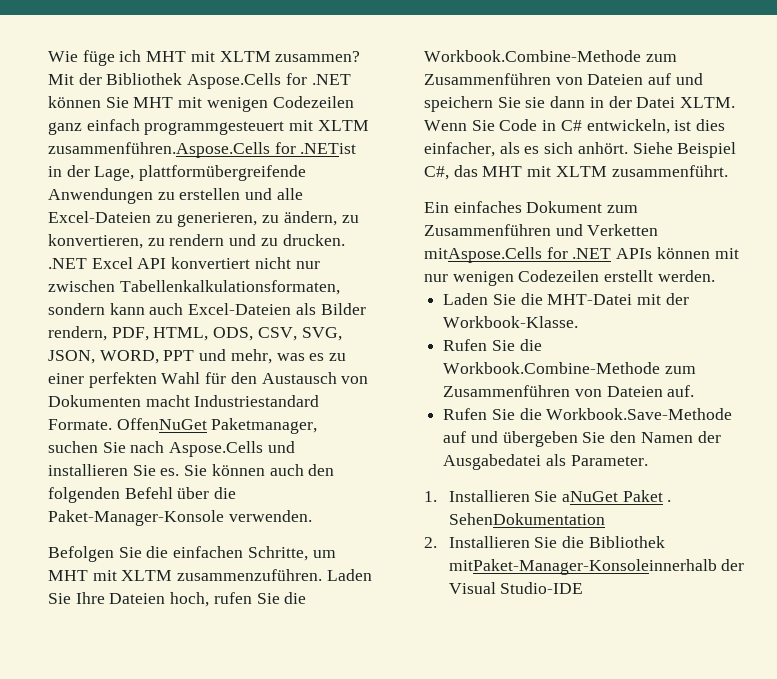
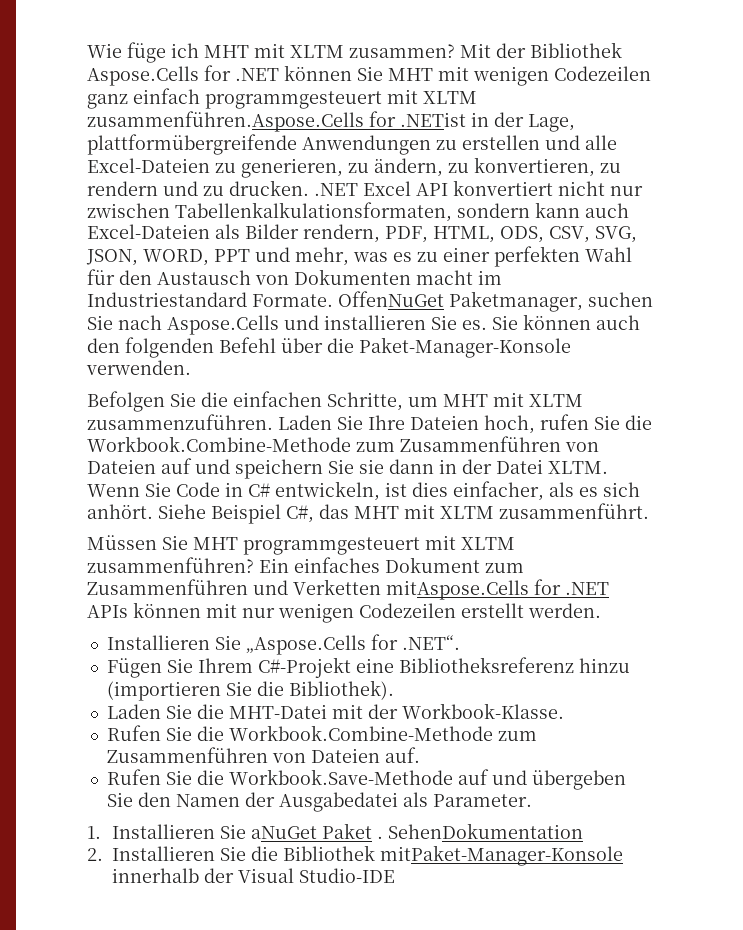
(190, 401) none -> [478,270,502,285] im
(728, 171) none -> [87,535,515,555] [87,557,254,573] Müssen Sie MHT programmgesteuert mit XLTM zusammenführen?
(715, 276) none -> [106,634,460,655] [106,657,630,678] [106,680,394,701] // Installieren Sie „Aspose.Cells for .NET“. // Fügen Sie Ihrem C#-Projekt eine Bibliotheksreferenz hinzu (importieren Sie die Bibliothek).
[448,559,717,575] mitPaket-Manager-Konsoleinnerhalb -> [380,845,623,866] [112,868,199,883] mitPaket-Manager-Konsole innerhalb

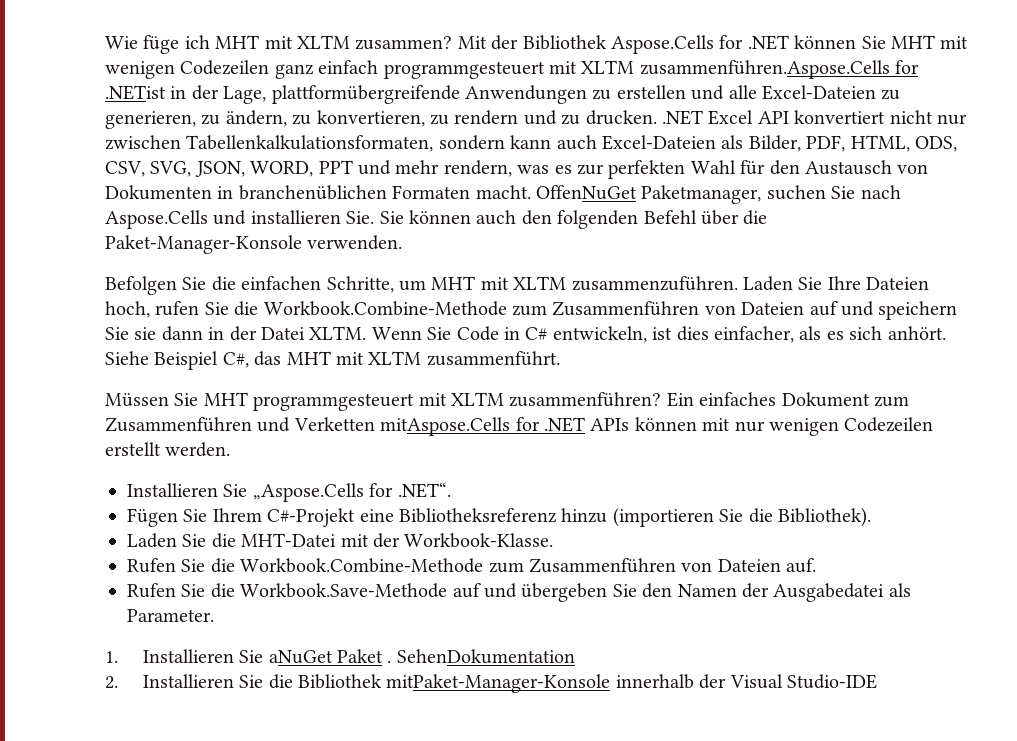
[245,224,380,243] Bilder rendern, -> [748,135,801,152] Bilder,
[295,247,490,266] mehr, was es zu einer -> [395,160,604,177] mehr rendern, was es zur
[416,270,502,285] [87,292,333,307] macht im Industriestandard Formate. -> [217,185,531,200] in branchenüblichen Formaten macht.
[431,315,487,330] Sie es. -> [346,211,375,224] Sie.

